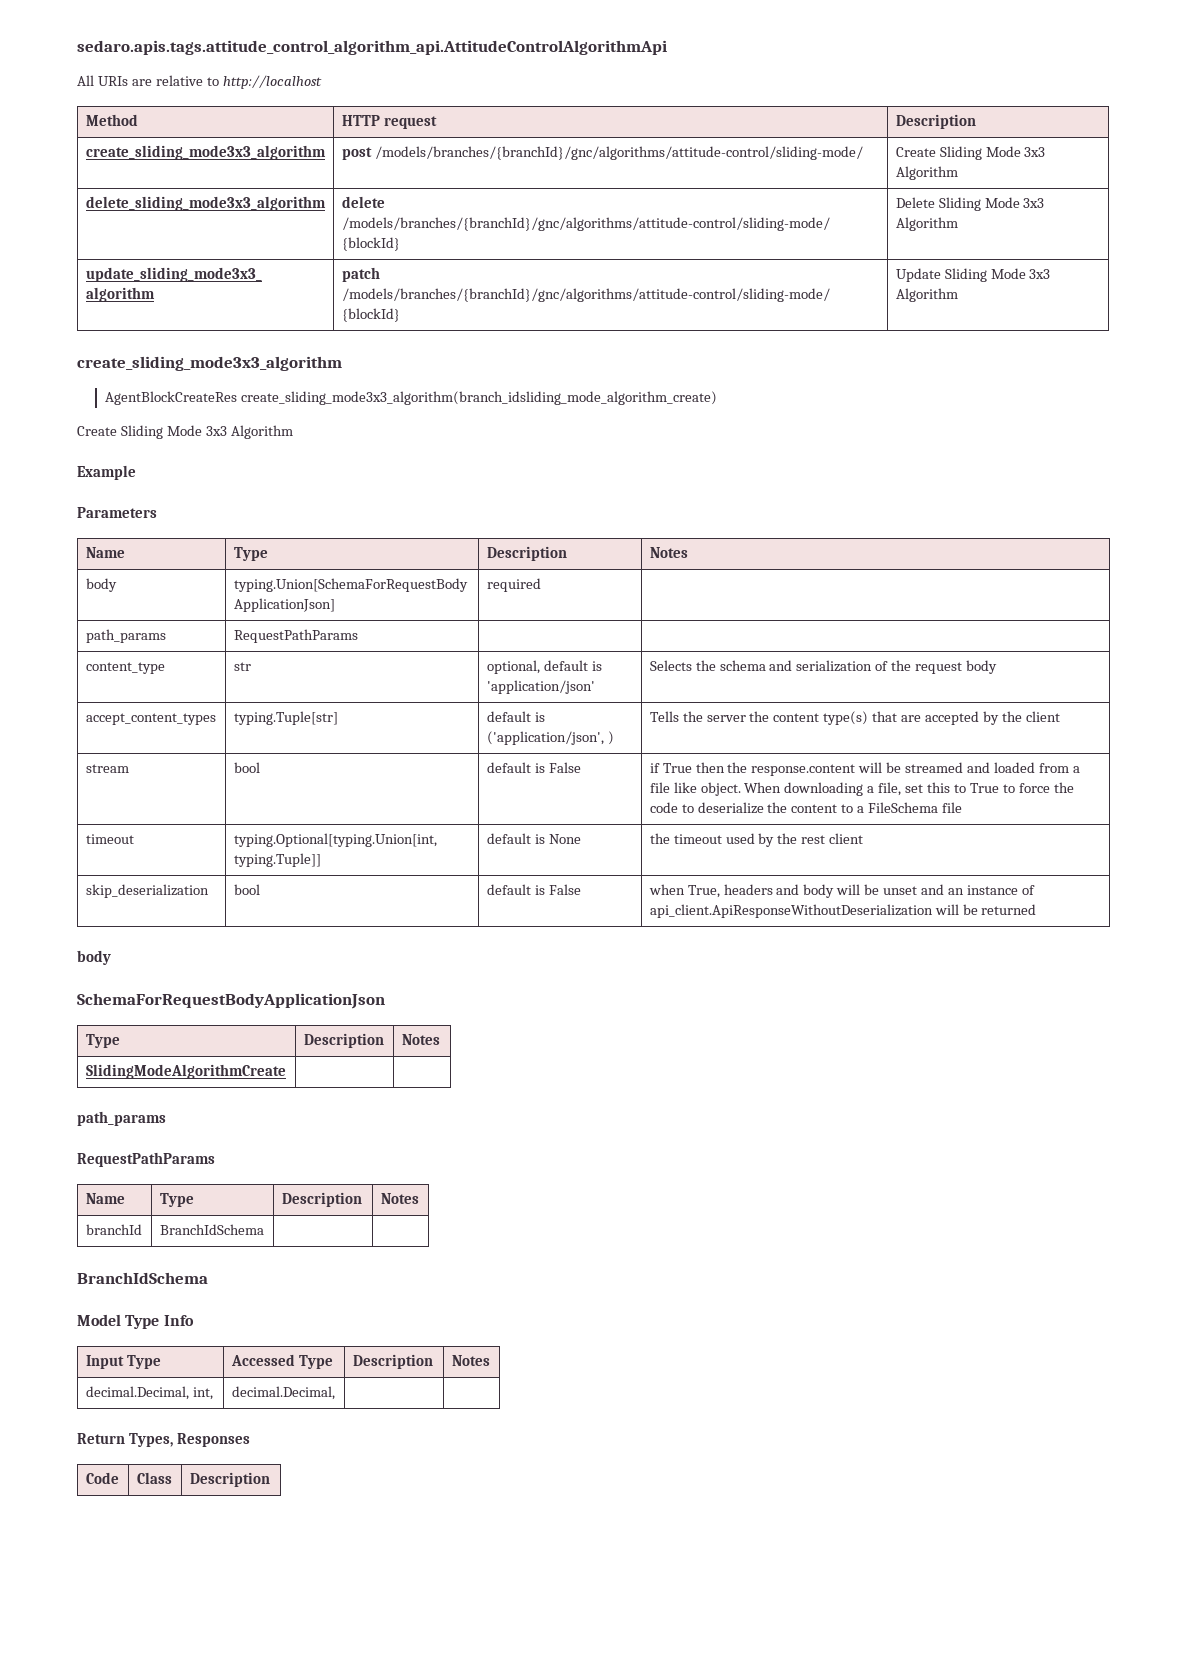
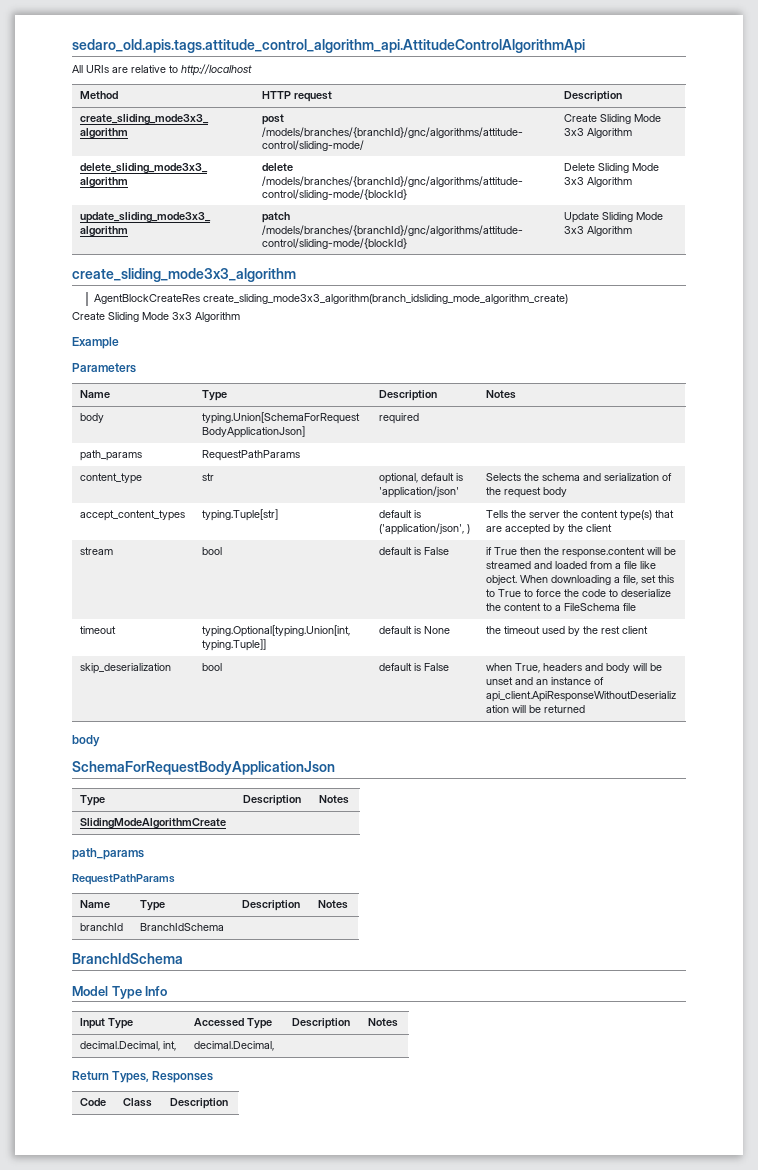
[77,40,667,55] sedaro.apis.tags.attitude_control_algorithm_api.AttitudeControlAlgorithmApi -> [72,39,585,53] sedaro_old.apis.tags.attitude_control_algorithm_api.AttitudeControlAlgorithmApi

